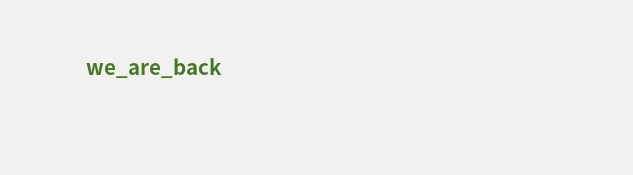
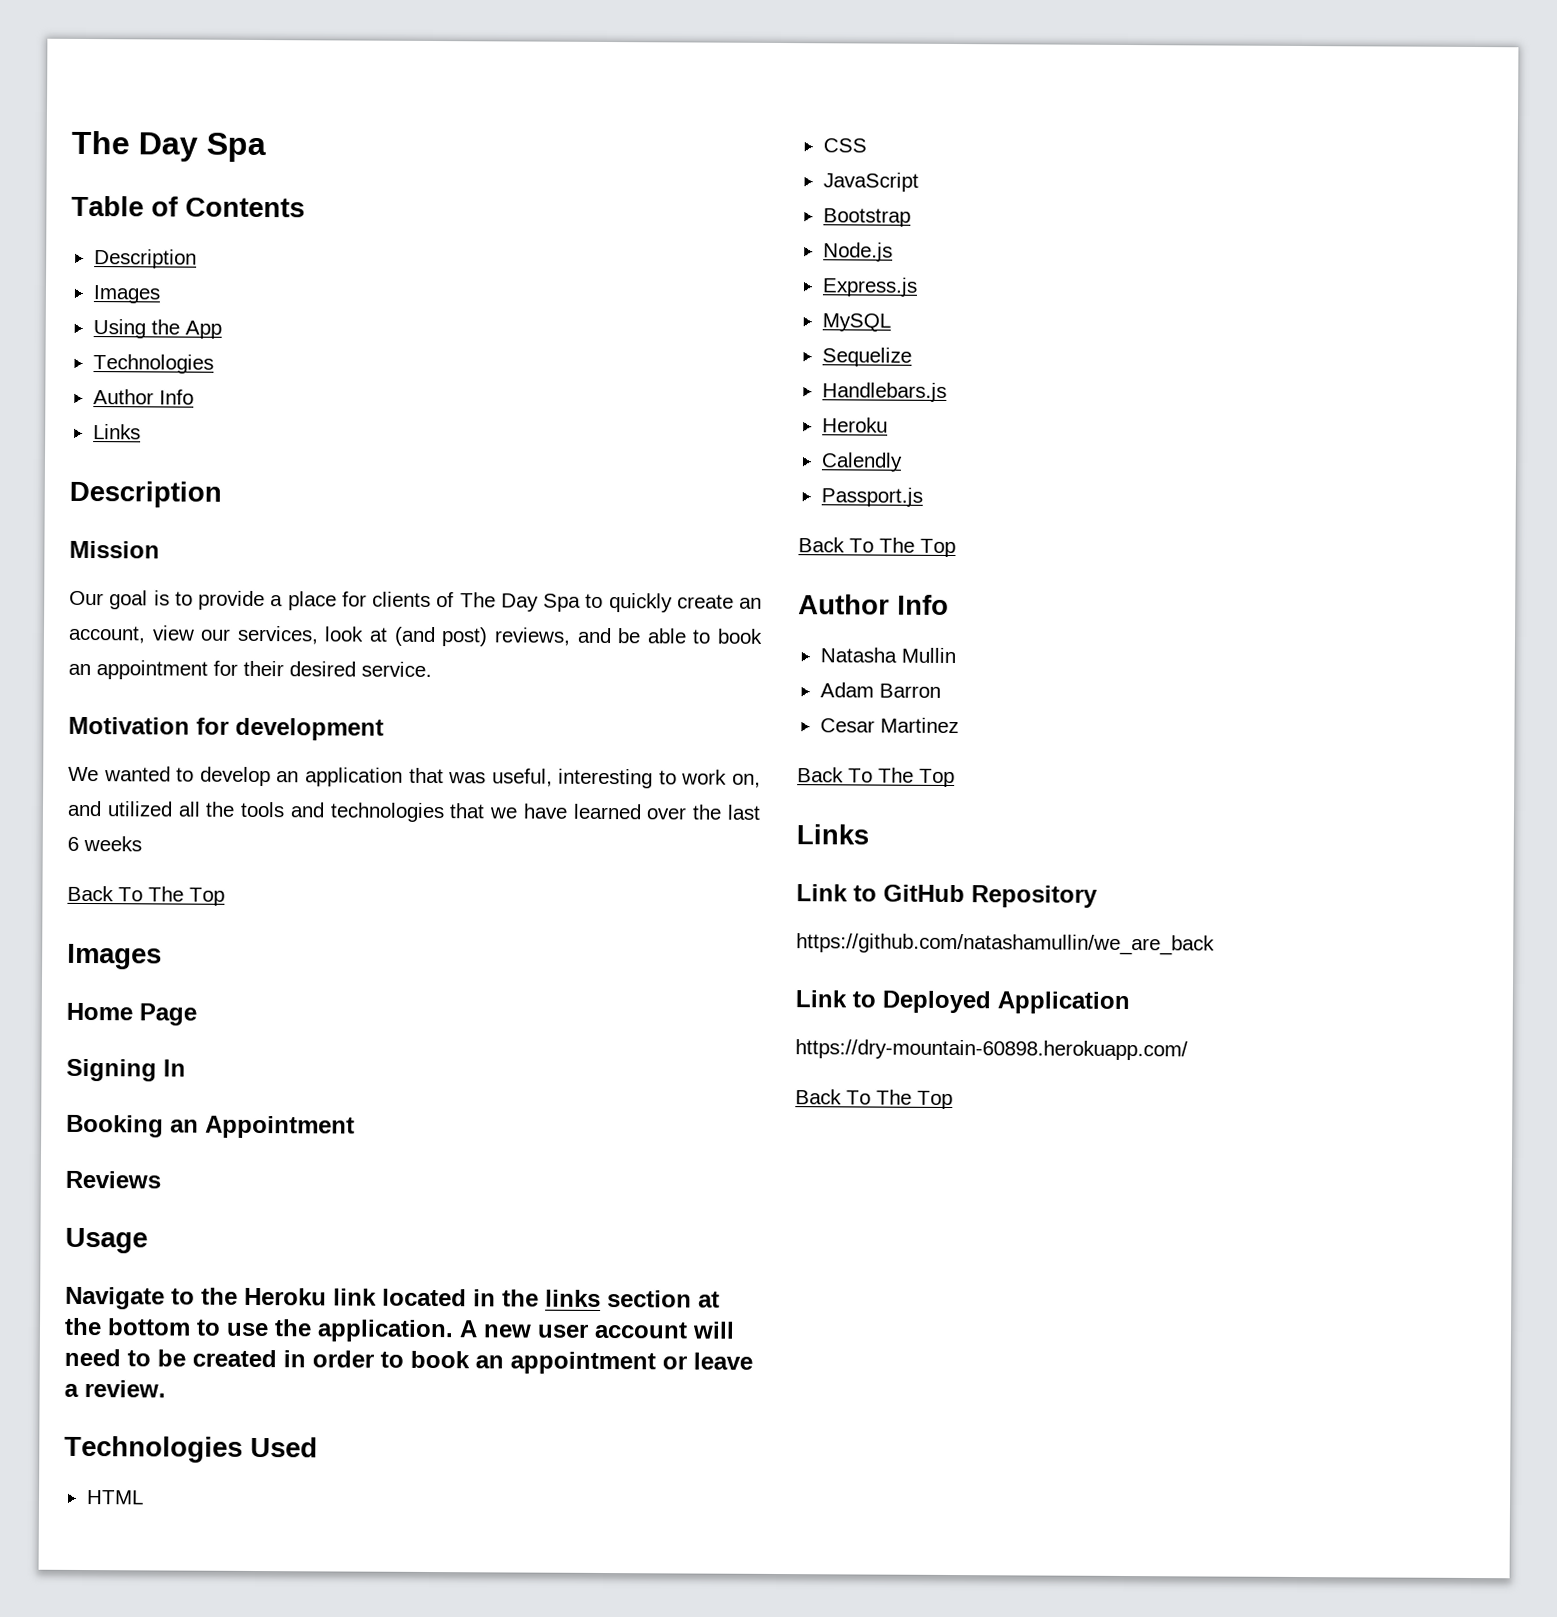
[86,58,222,78] we_are_back -> [71,130,266,163] [71,195,305,218] [93,249,197,269] [92,285,161,304] [92,319,222,339] [92,354,214,374] [92,389,194,405] [92,424,141,440] [69,480,222,508] [69,540,160,559] [69,590,762,613] [68,625,764,647] [68,660,432,680] [68,716,384,741] [68,766,762,789] [67,800,761,823] [67,835,142,852] [67,885,225,906] [67,943,162,970] [66,1002,197,1026] [66,1058,186,1082] [66,1114,355,1139] [65,1170,161,1189] [65,1227,148,1254] [65,1286,720,1310] [64,1317,735,1343] [64,1348,753,1375] [64,1380,166,1398] [64,1435,318,1463] [85,1490,144,1505] [822,138,867,153] [822,172,919,192] [822,208,911,227] [822,242,893,262] [821,277,918,297] [821,313,891,332] [821,347,912,367] [821,382,947,402] [821,417,888,433] [820,452,903,472] [820,487,923,507] [798,537,956,558] [798,594,949,615] [819,647,956,664] [819,682,941,698] [819,717,959,734] [797,767,955,788] [796,824,869,845] [796,884,1098,908] [796,933,1215,956] [795,990,1130,1015] [795,1039,1188,1061] [795,1089,953,1110] The Day Spa // Table of Contents // Description // Images // Using the App // Technologies // Author Info // Links // Description // Mission // Our goal is to provide a place for clients of The Day Spa to quickly create an account, view our services, look at (and post) reviews, and be able to book an appointment for their desired service. // Motivation for development // We wanted to develop an application that was useful, interesting to work on, and utilized all the tools and technologies that we have learned over the last 6 weeks // Back To The Top // Images // Home Page // Signing In // Booking an Appointment // Reviews // Usage // Navigate to the Heroku link located in the links section at the bottom to use the application. A new user account will need to be created in order to book an appointment or leave a review. // Technologies Used // HTML // CSS // JavaScript // Bootstrap // Node.js // Express.js // MySQL // Sequelize // Handlebars.js // Heroku // Calendly // Passport.js // Back To The Top // Author Info // Natasha Mullin // Adam Barron // Cesar Martinez // Back To The Top // Links // Link to GitHub Repository // https://github.com/natashamullin/we_are_back // Link to Deployed Application // https://dry-mountain-60898.herokuapp.com/ // Back To The Top

